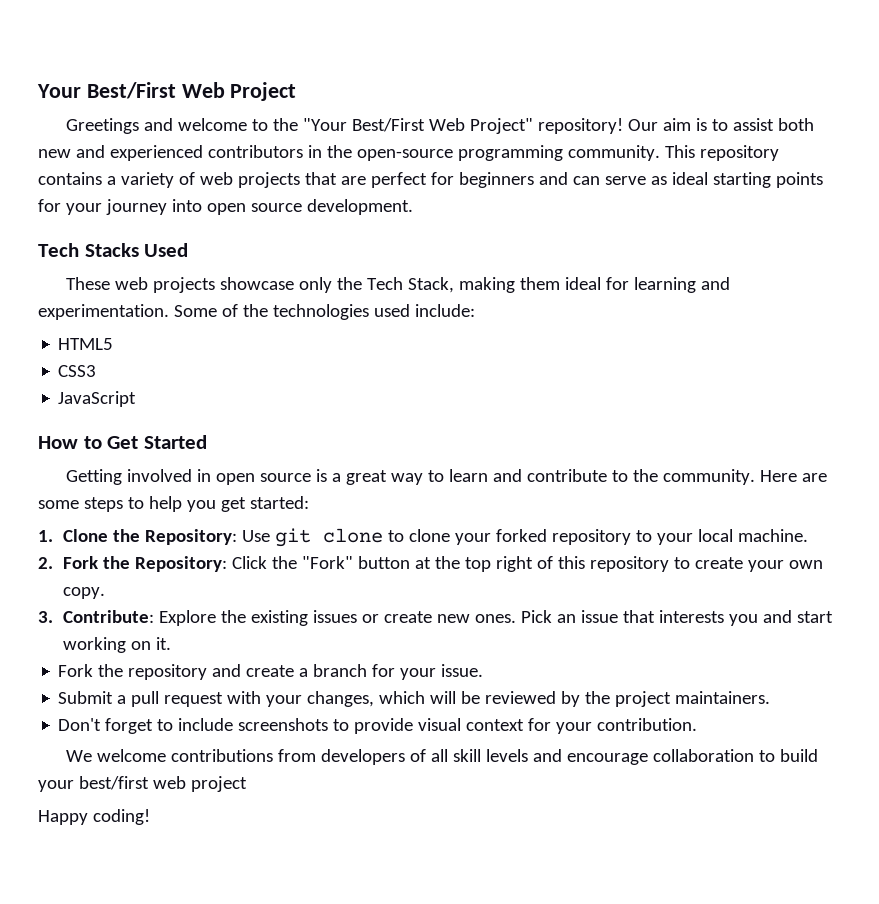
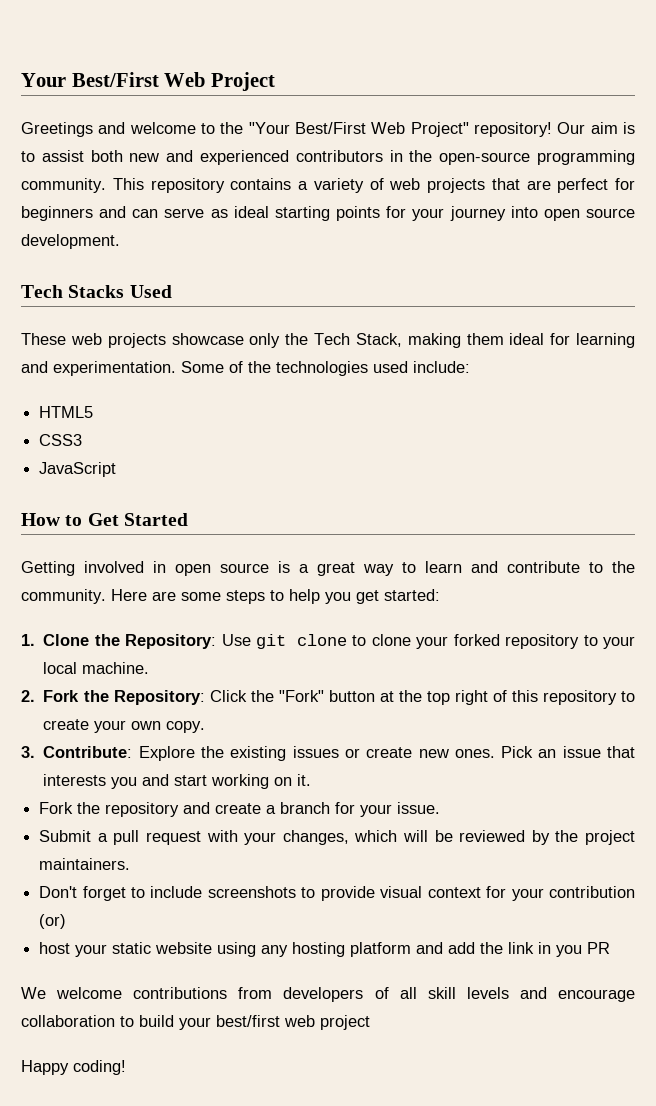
[597,718,698,731] contribution. -> [549,886,635,898] [39,914,67,929] [39,942,611,957] contribution (or) // host your static website using any hosting platform and add the link in you PR

